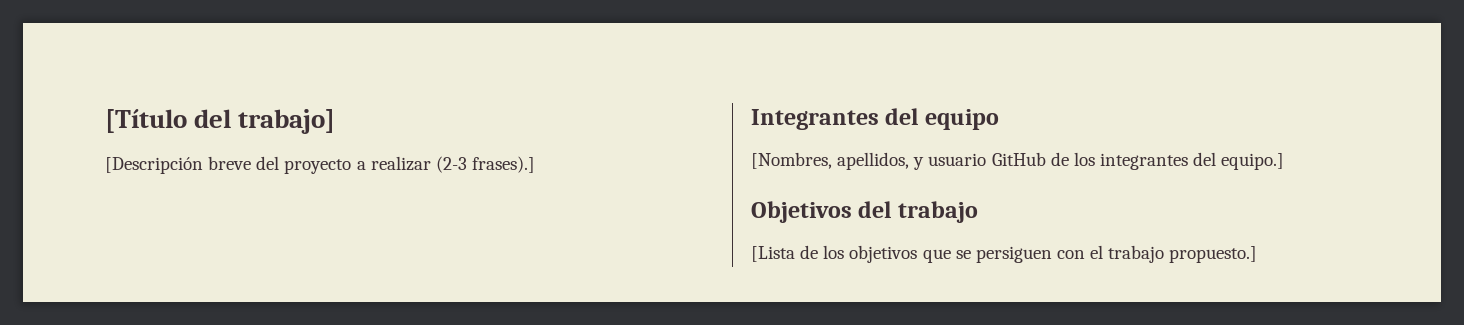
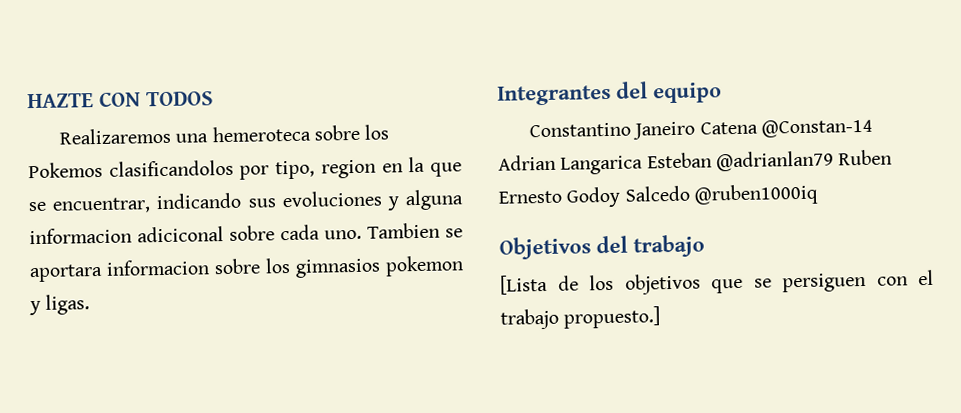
[105,109,336,134] [105,156,535,174] [751,108,999,130] [751,152,1285,170] [Título del trabajo] // [Descripción breve del proyecto a realizar (2-3 frases).] // Integrantes del equipo // [Nombres, apellidos, y usuario GitHub de los integrantes del equipo.] -> [27,91,214,109] [59,124,390,145] [28,156,463,180] [28,189,464,214] [29,222,463,245] [29,255,464,283] [29,294,91,316] [497,81,722,106] [529,118,874,140] [498,149,893,175] [498,183,818,208] HAZTE CON TODOS // Realizaremos una hemeroteca sobre los Pokemos clasificandolos por tipo, region en la que se encuentrar, indicando sus evoluciones y alguna informacion adiciconal sobre cada uno. Tambien se aportara informacion sobre los gimnasios pokemon y ligas. // Integrantes del equipo // Constantino Janeiro Catena @Constan-14 Adrian Langarica Esteban @adrianlan79 Ruben Ernesto Godoy Salcedo @ruben1000iq

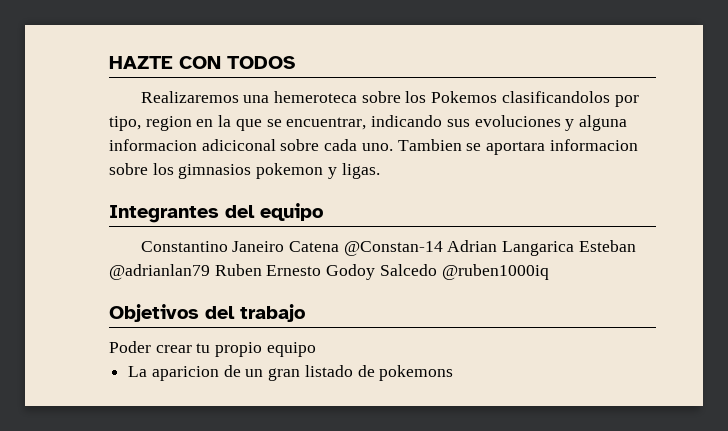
[500,269,934,295] [500,306,661,330] [Lista de los objetivos que se persiguen con el trabajo propuesto.] -> [109,341,316,357] [128,365,454,381] Poder crear tu propio equipo // La aparicion de un gran listado de pokemons

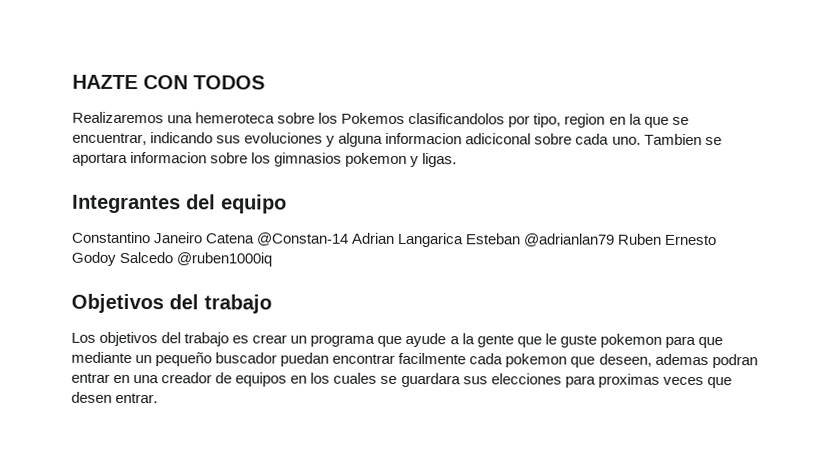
[109,341,316,357] [128,365,454,381] Poder crear tu propio equipo // La aparicion de un gran listado de pokemons -> [71,331,723,349] [71,351,758,369] [71,372,732,389] [71,391,159,404] Los objetivos del trabajo es crear un programa que ayude a la gente que le guste pokemon para que mediante un pequeño buscador puedan encontrar facilmente cada pokemon que deseen, ademas podran entrar en una creador de equipos en los cuales se guardara sus elecciones para proximas veces que desen entrar.

